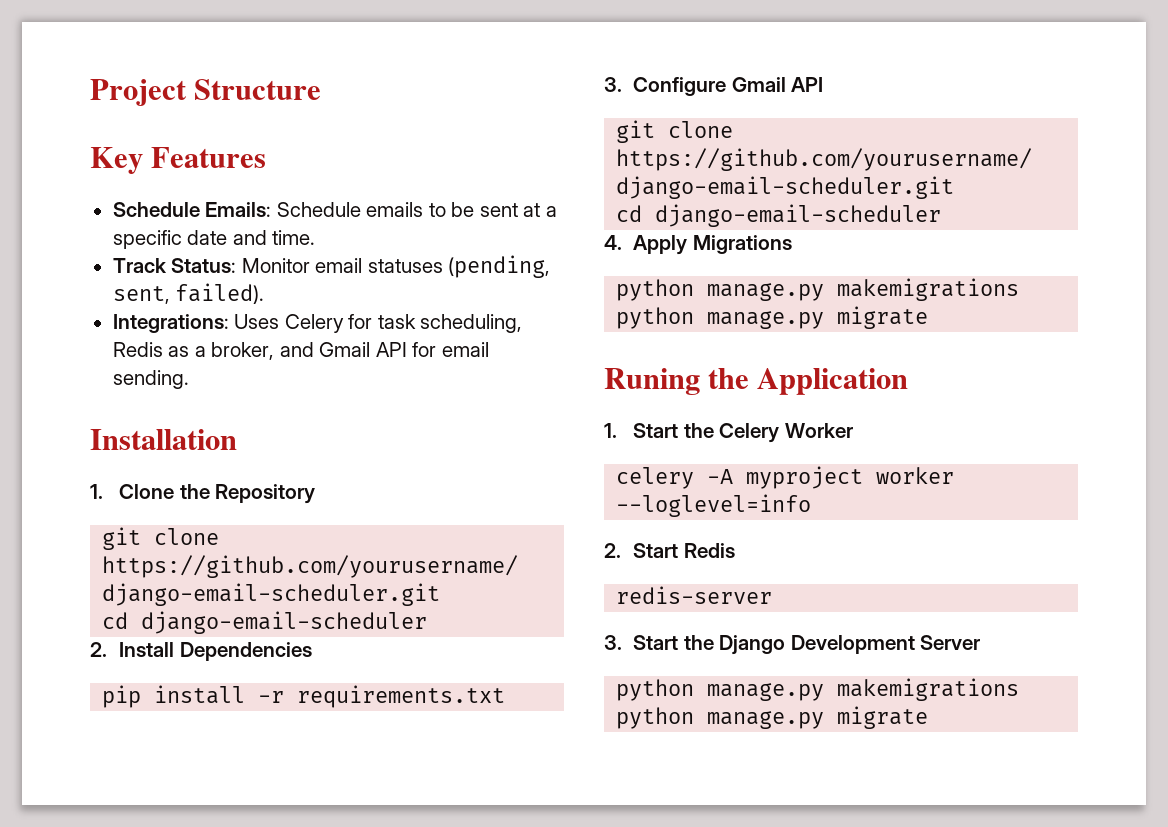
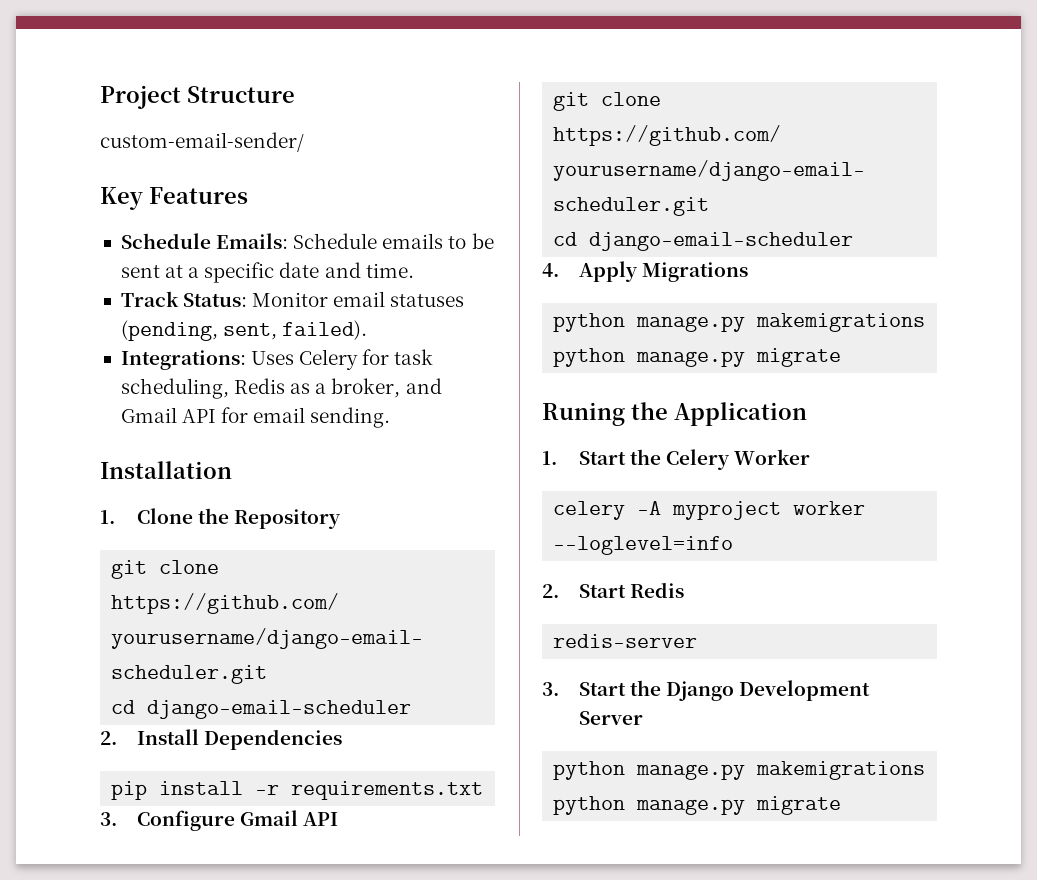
(322, 89) none -> [100,132,304,152] // custom-email-sender/

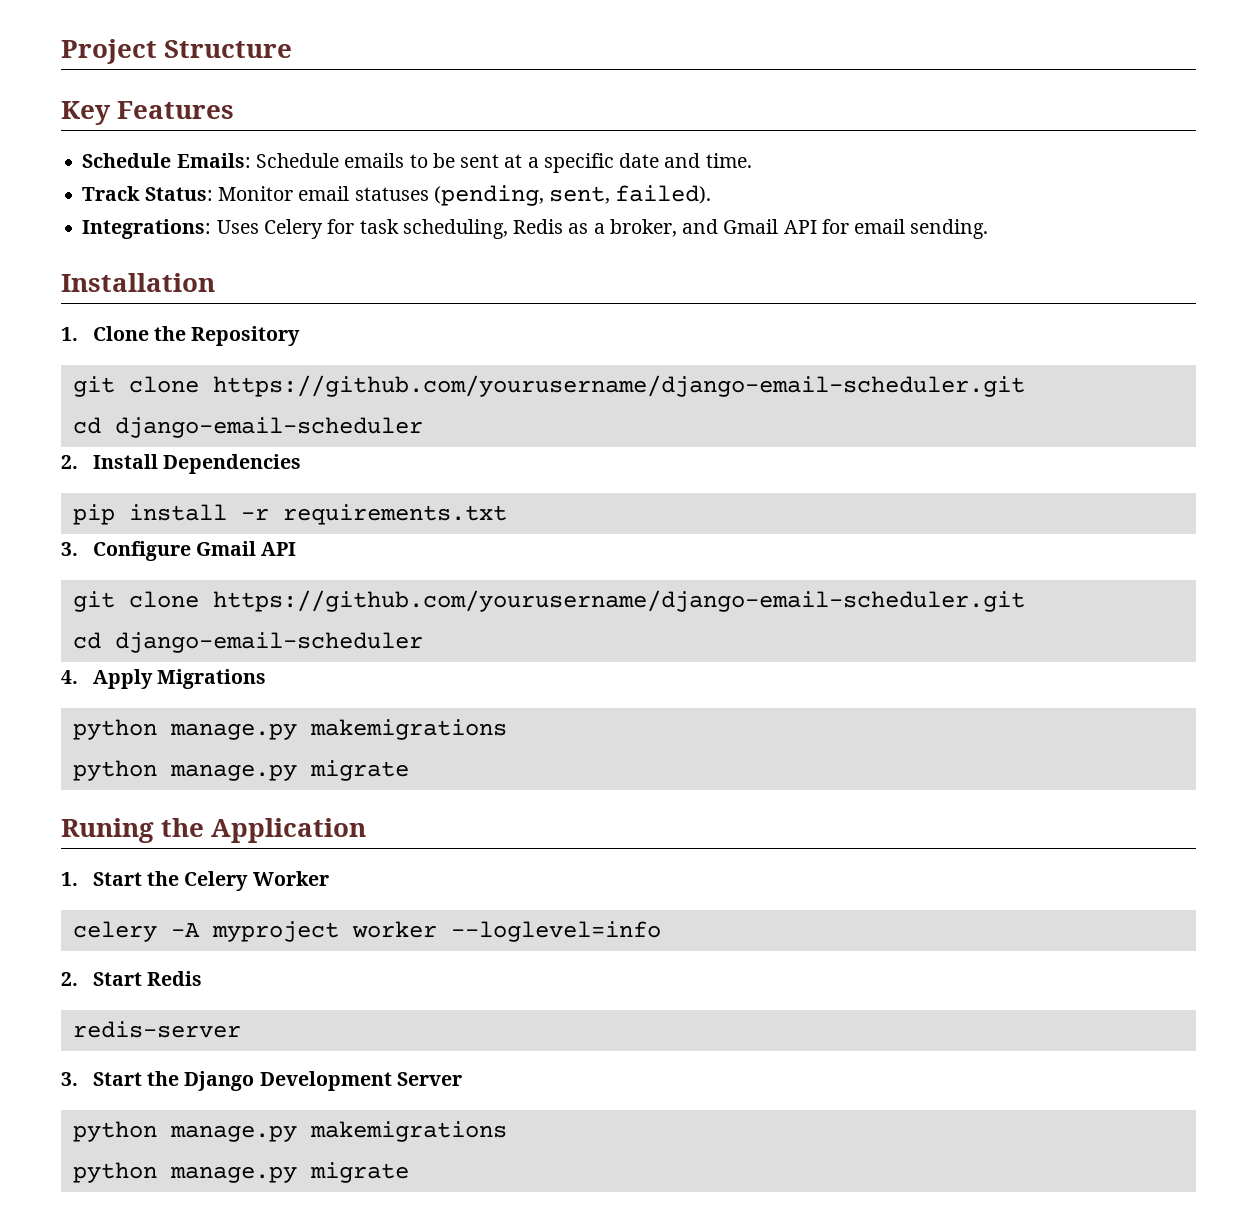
[100,132,304,152] // custom-email-sender/ -> (293, 49) none

